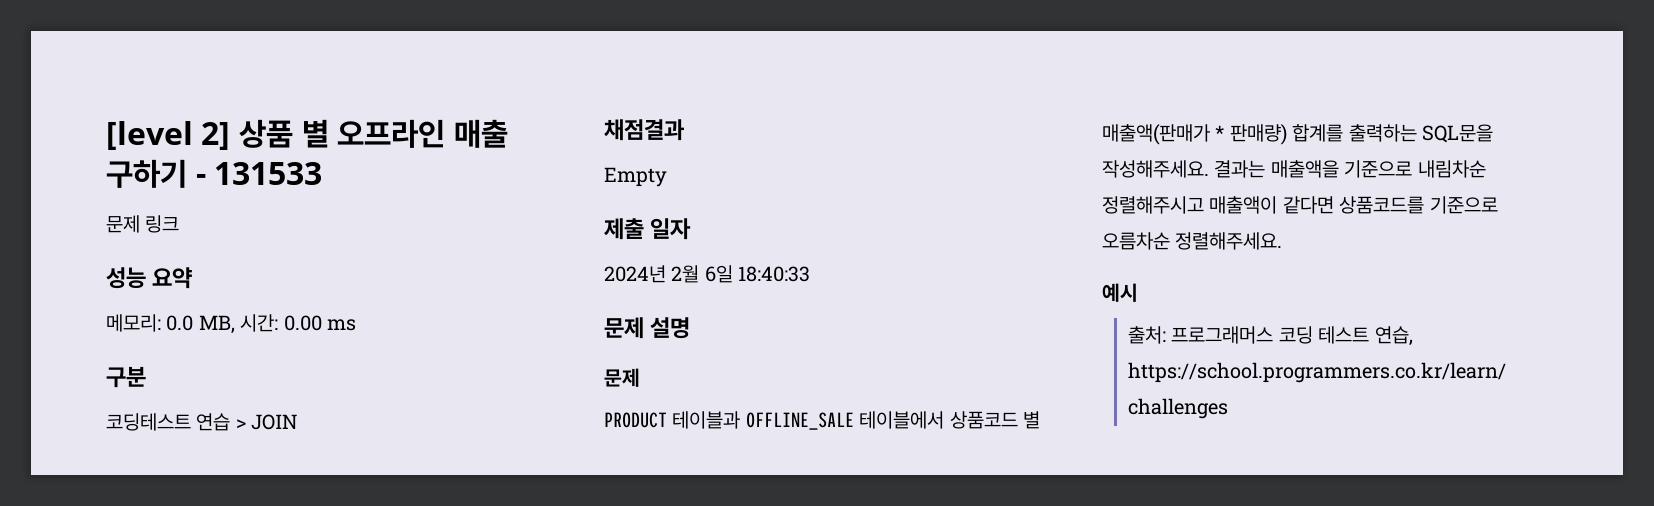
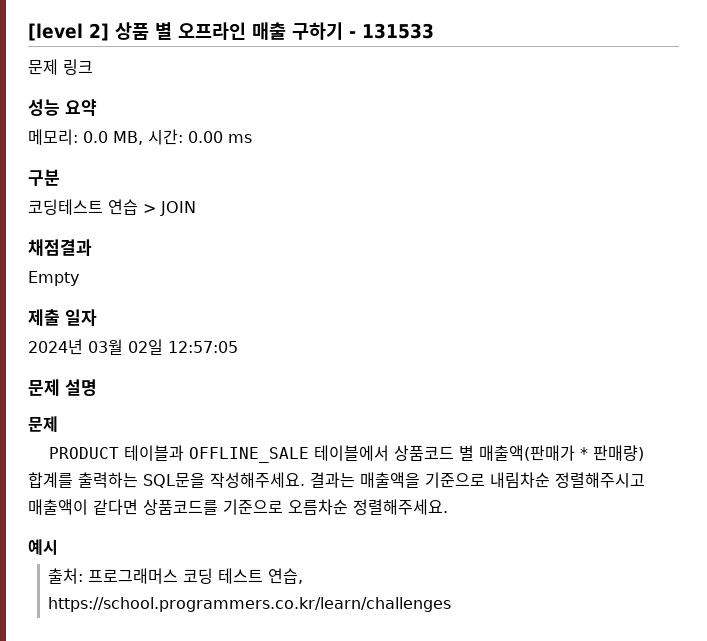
[671,265,811,283] 2월 6일 18:40:33 -> [88,339,238,355] 03월 02일 12:57:05

